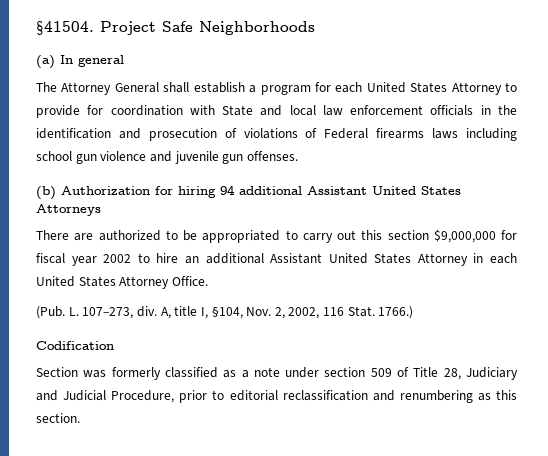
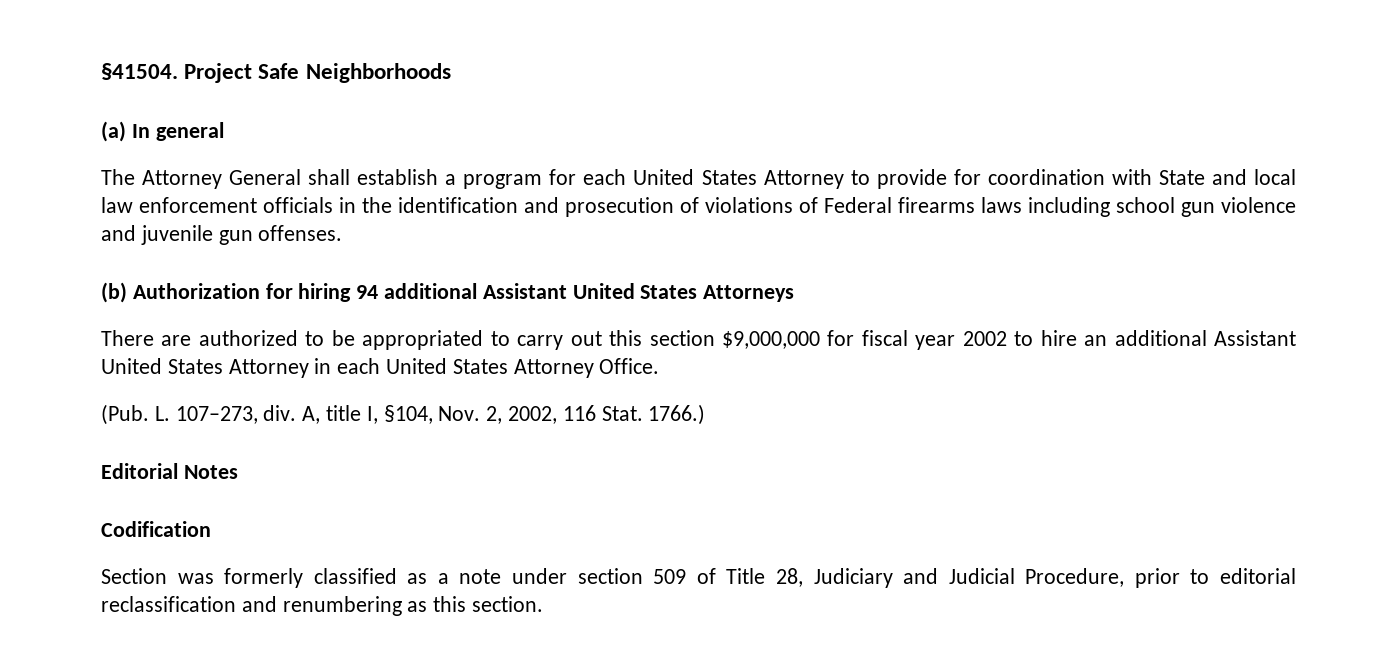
(414, 312) none -> [101,463,238,479] // Editorial Notes

